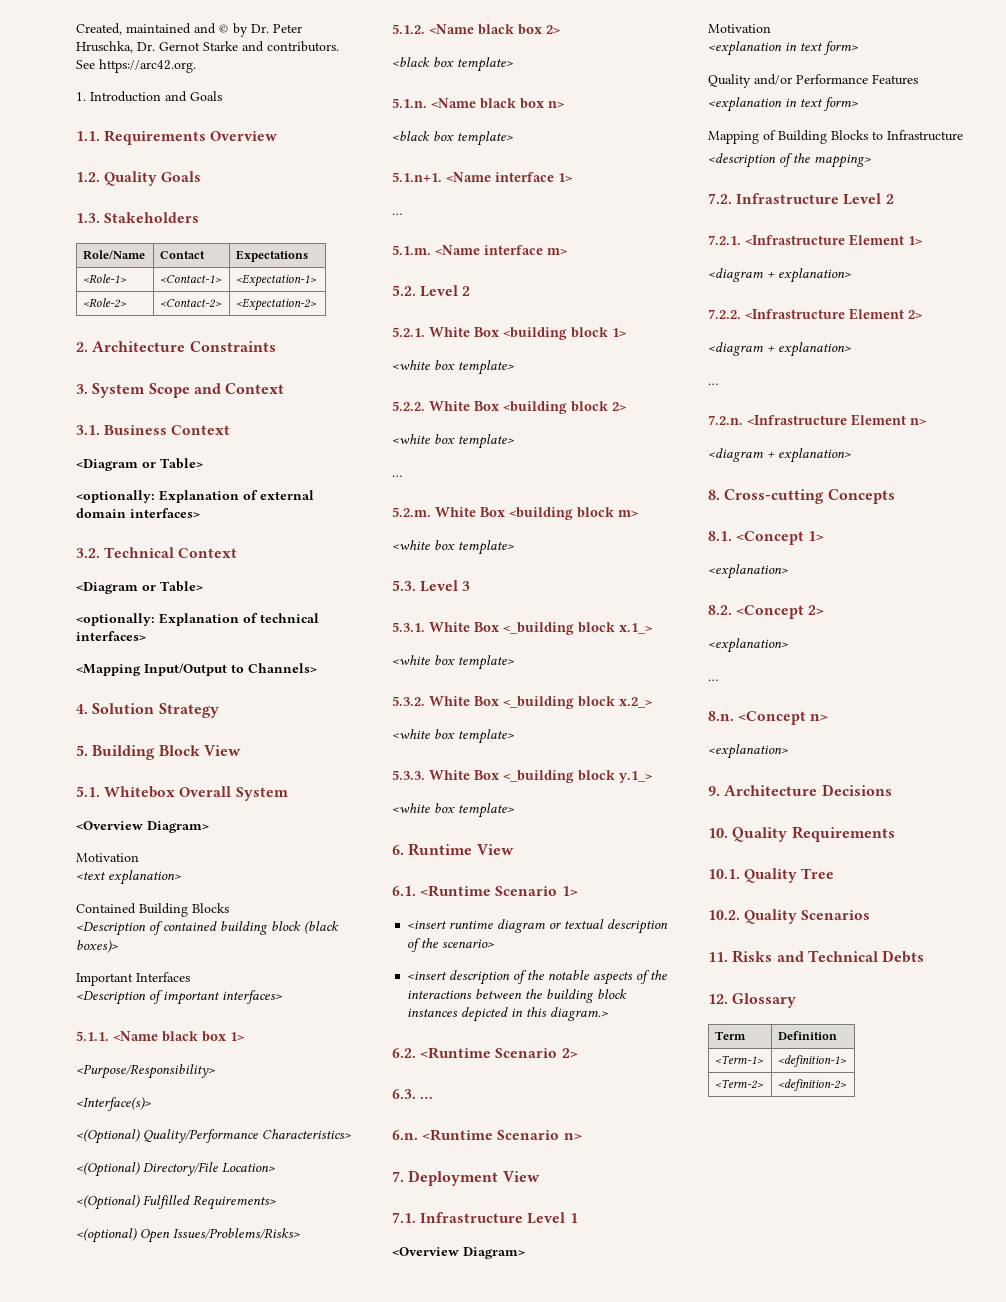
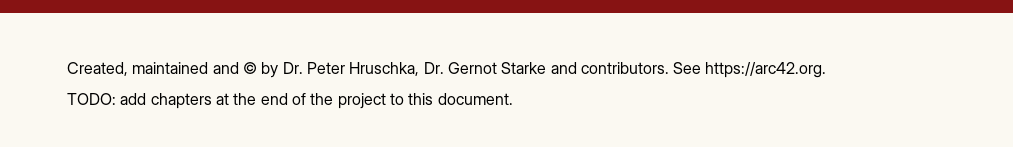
[76,91,222,102] [76,130,278,145] [76,171,202,186] [76,212,200,223] [83,250,146,260] [160,251,206,259] [236,250,309,262] [83,274,128,283] [160,275,223,283] [236,274,318,287] [83,298,128,308] [160,299,223,308] [236,298,318,311] [76,341,276,352] [76,383,285,398] [76,425,231,435] [76,458,203,471] [76,490,314,503] [76,508,200,518] [76,547,238,558] [76,581,203,594] [76,613,319,626] [76,631,146,641] [76,663,317,676] [76,703,219,718] [76,745,241,760] [76,786,288,801] [76,821,209,833] [76,853,139,862] [76,870,181,885] [76,903,229,917] [76,921,339,936] [76,940,118,953] [76,972,190,986] [76,990,282,1005] [76,1031,244,1042] [76,1064,215,1079] [76,1097,151,1111] [76,1129,351,1144] [76,1162,275,1177] [76,1195,276,1210] [76,1228,300,1243] [392,24,560,35] [392,57,513,72] [392,98,564,109] [392,131,513,146] [392,172,572,182] [392,213,402,215] [392,245,567,255] [392,285,471,297] [392,327,626,340] [392,360,514,375] [392,401,626,414] [392,434,514,449] [392,475,402,477] [392,507,638,520] [392,540,514,555] [392,580,471,592] [392,622,652,635] [392,655,514,670] [392,696,652,709] [392,729,514,744] [392,770,652,783] [392,803,514,818] [392,843,514,856] [392,885,578,897] [407,919,669,934] [407,938,495,952] [407,970,668,985] [407,989,628,1003] [407,1007,609,1022] [392,1047,578,1059] [392,1089,434,1099] [392,1129,582,1141] [392,1170,540,1186] [392,1212,578,1224] [392,1247,525,1259] [708,24,771,33] [708,41,858,56] [708,74,918,88] [708,97,858,112] [708,130,963,144] [708,153,871,168] [708,193,894,205] [708,234,922,246] [708,268,851,283] [708,308,922,320] [708,342,851,357] [708,383,718,385] [708,414,926,426] [708,448,851,463] [708,489,895,504] [708,531,825,545] [708,564,788,579] [708,605,825,619] [708,638,788,653] [708,679,718,681] [708,711,829,725] [708,744,788,759] [708,784,892,796] [708,826,895,842] [708,868,835,883] [708,909,871,924] [708,950,925,963] [708,993,797,1008] [715,1031,747,1040] [778,1031,838,1040] [715,1055,765,1064] [778,1055,848,1067] [715,1079,765,1089] [778,1079,848,1091] 1. Introduction and Goals // 1.1. Requirements Overview // 1.2. Quality Goals // 1.3. Stakeholders // Role/Name | Contact | Expectations // <Role-1> | <Contact-1> | <Expectation-1> // <Role-2> | <Contact-2> | <Expectation-2> // 2. Architecture Constraints // 3. System Scope and Context // 3.1. Business Context // <Diagram or Table> // <optionally: Explanation of external domain interfaces> // 3.2. Technical Context // <Diagram or Table> // <optionally: Explanation of technical interfaces> // <Mapping Input/Output to Channels> // 4. Solution Strategy // 5. Building Block View // 5.1. Whitebox Overall System // <Overview Diagram> // Motivation // <text explanation> // Contained Building Blocks // <Description of contained building block (black boxes)> // Important Interfaces // <Description of important interfaces> // 5.1.1. <Name black box 1> // <Purpose/Responsibility> // <Interface(s)> // <(Optional) Quality/Performance Characteristics> // <(Optional) Directory/File Location> // <(Optional) Fulfilled Requirements> // <(optional) Open Issues/Problems/Risks> // 5.1.2. <Name black box 2> // <black box template> // 5.1.n. <Name black box n> // <black box template> // 5.1.n+1. <Name interface 1> // … // 5.1.m. <Name interface m> // 5.2. Level 2 // 5.2.1. White Box <building block 1> // <white box template> // 5.2.2. White Box <building block 2> // <white box template> // … // 5.2.m. White Box <building block m> // <white box template> // 5.3. Level 3 // 5.3.1. White Box <_building block x.1_> // <white box template> // 5.3.2. White Box <_building block x.2_> // <white box template> // 5.3.3. White Box <_building block y.1_> // <white box template> // 6. Runtime View // 6.1. <Runtime Scenario 1> // <insert runtime diagram or textual description of the scenario> // <insert description of the notable aspects of the interactions between the building block instances depicted in this diagram.> // 6.2. <Runtime Scenario 2> // 6.3. … // 6.n. <Runtime Scenario n> // 7. Deployment View // 7.1. Infrastructure Level 1 // <Overview Diagram> // Motivation // <explanation in text form> // Quality and/or Performance Features // <explanation in text form> // Mapping of Building Blocks to Infrastructure // <description of the mapping> // 7.2. Infrastructure Level 2 // 7.2.1. <Infrastructure Element 1> // <diagram + explanation> // 7.2.2. <Infrastructure Element 2> // <diagram + explanation> // … // 7.2.n. <Infrastructure Element n> // <diagram + explanation> // 8. Cross-cutting Concepts // 8.1. <Concept 1> // <explanation> // 8.2. <Concept 2> // <explanation> // … // 8.n. <Concept n> // <explanation> // 9. Architecture Decisions // 10. Quality Requirements // 10.1. Quality Tree // 10.2. Quality Scenarios // 11. Risks and Technical Debts // 12. Glossary // Term | Definition // <Term-1> | <definition-1> // <Term-2> | <definition-2> -> [67,93,513,109] TODO: add chapters at the end of the project to this document.

